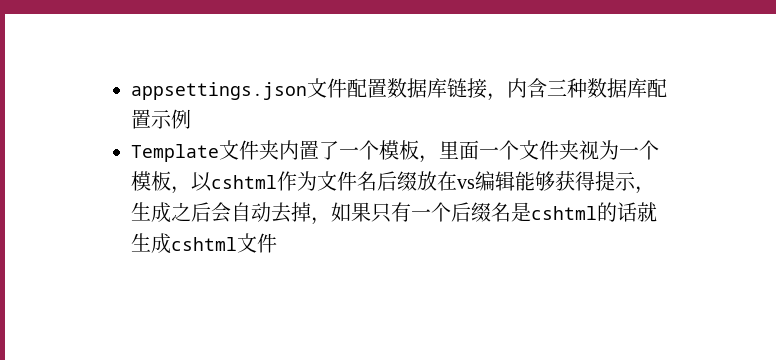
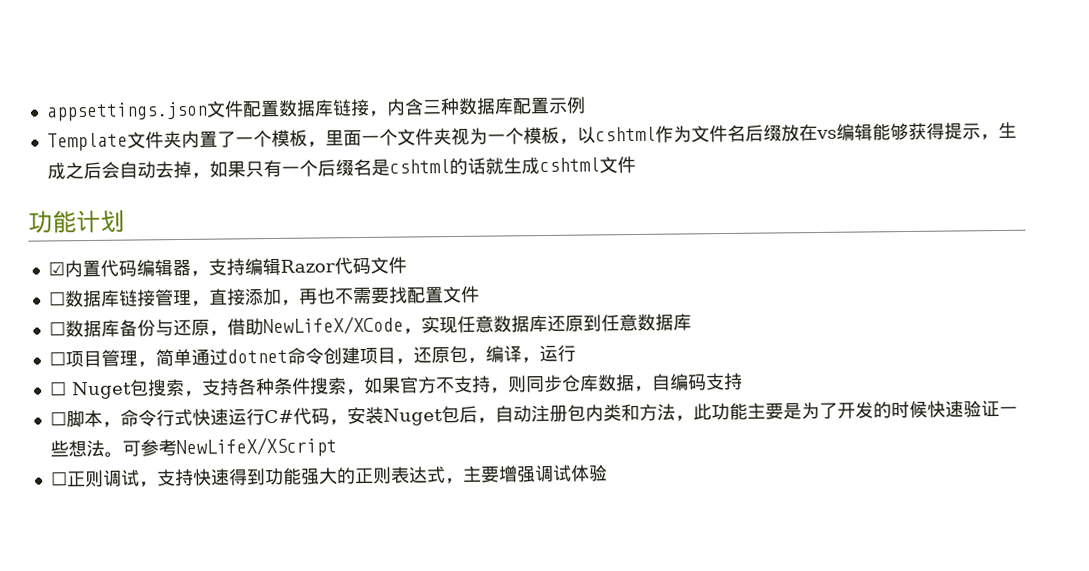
(277, 243) none -> [28,209,125,234] [47,256,407,278] [48,285,480,308] [48,313,692,338] [48,344,576,368] [49,372,743,400] [49,400,1018,428] [49,436,337,459] [50,464,608,488] // 功能计划 // ☑内置代码编辑器，支持编辑Razor代码文件 // ☐数据库链接管理，直接添加，再也不需要找配置文件 // ☐数据库备份与还原，借助NewLifeX/XCode，实现任意数据库还原到任意数据库 // ☐项目管理，简单通过dotnet命令创建项目，还原包，编译，运行 // ☐ Nuget包搜索，支持各种条件搜索，如果官方不支持，则同步仓库数据，自编码支持 // ☐脚本，命令行式快速运行C#代码，安装Nuget包后，自动注册包内类和方法，此功能主要是为了开发的时候快速验证一些想法。可参考NewLifeX/XScript // ☐正则调试，支持快速得到功能强大的正则表达式，主要增强调试体验

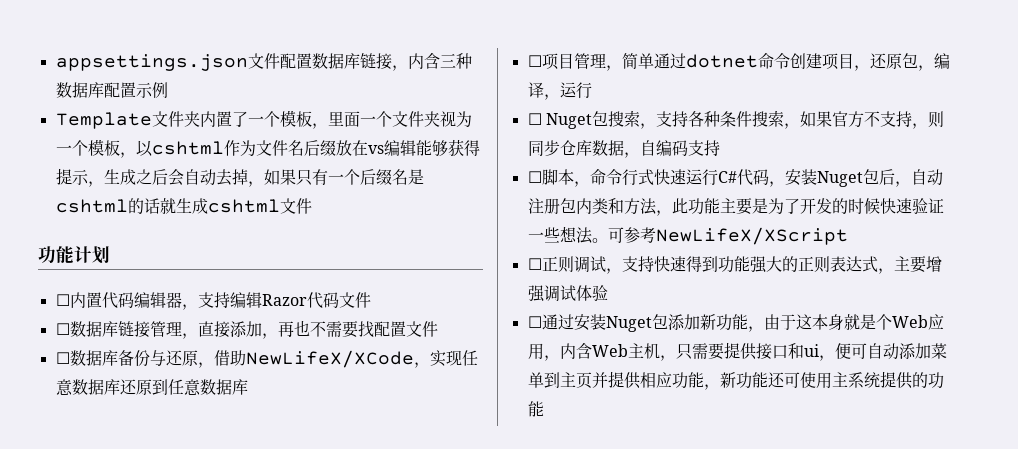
[47,261,65,276] ☑ -> [55,294,70,306] ☐
(608, 473) none -> [527,314,944,332] [527,342,947,361] [527,371,944,390] [527,401,544,417] // ☐通过安装Nuget包添加新功能，由于这本身就是个Web应用，内含Web主机，只需要提供接口和ui，便可自动添加菜单到主页并提供相应功能，新功能还可使用主系统提供的功能

